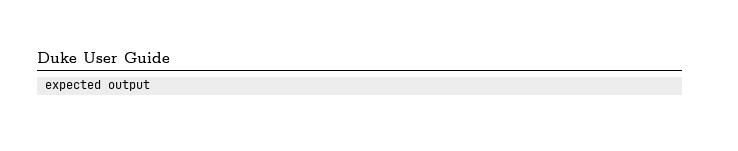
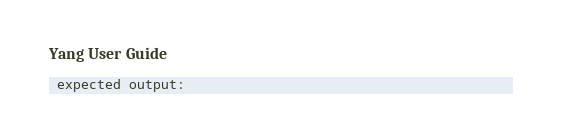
[37,52,77,63] Duke -> [48,48,84,62] Yang
[107,80,150,91] output -> [129,80,186,92] output:

